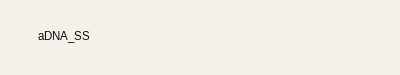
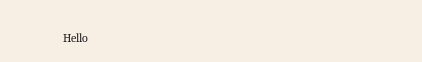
[38,31,90,43] aDNA_SS -> [63,33,88,42] Hello

